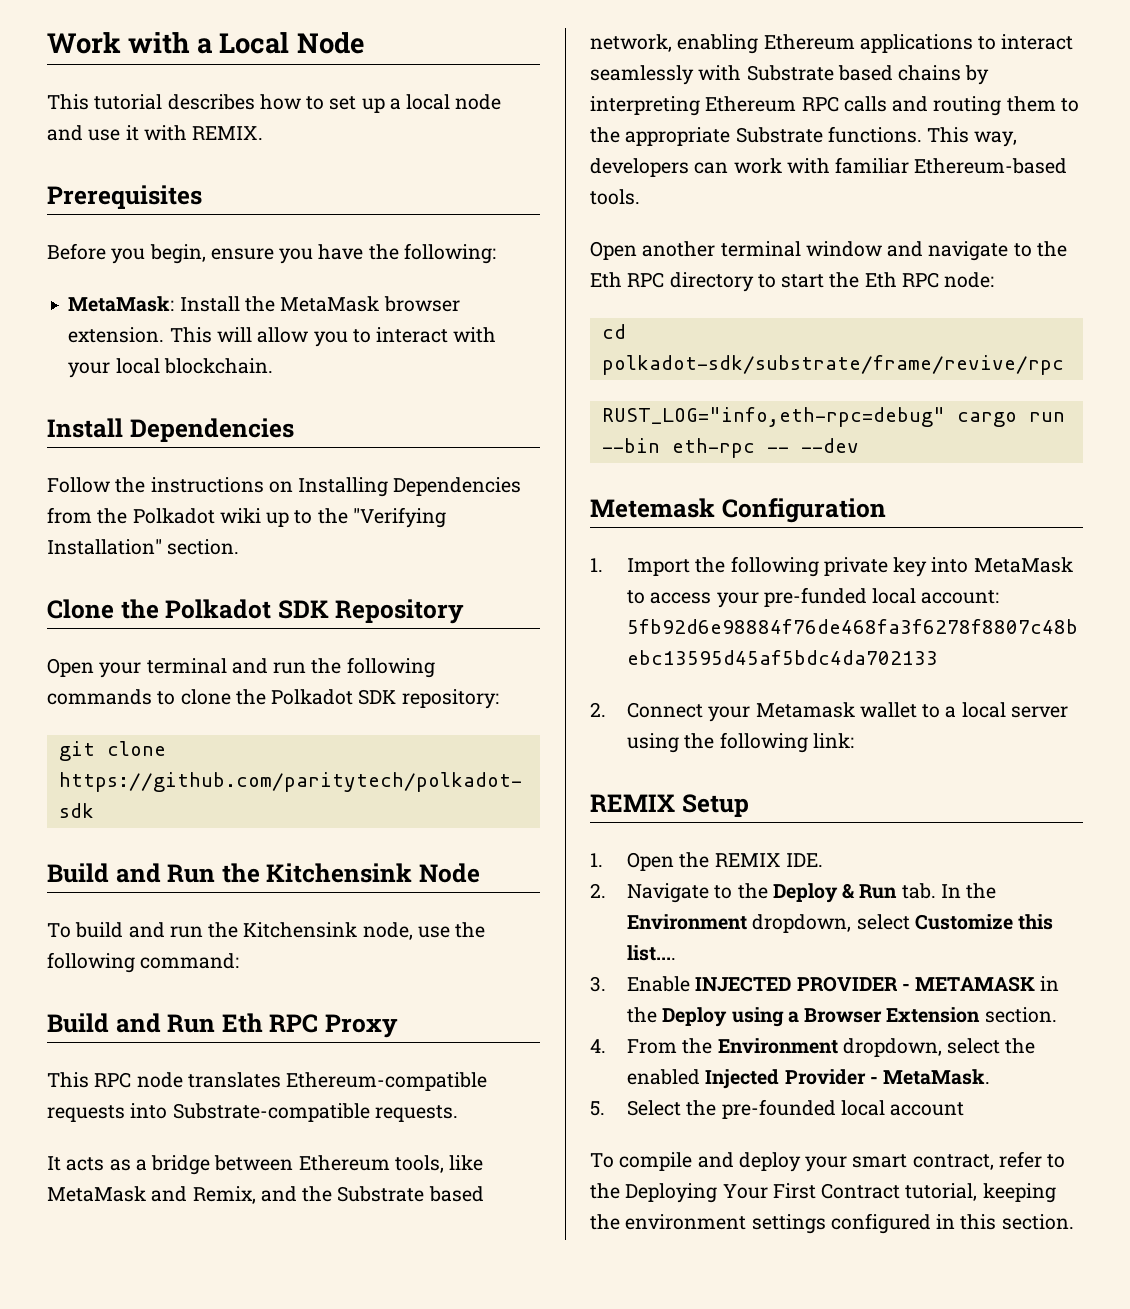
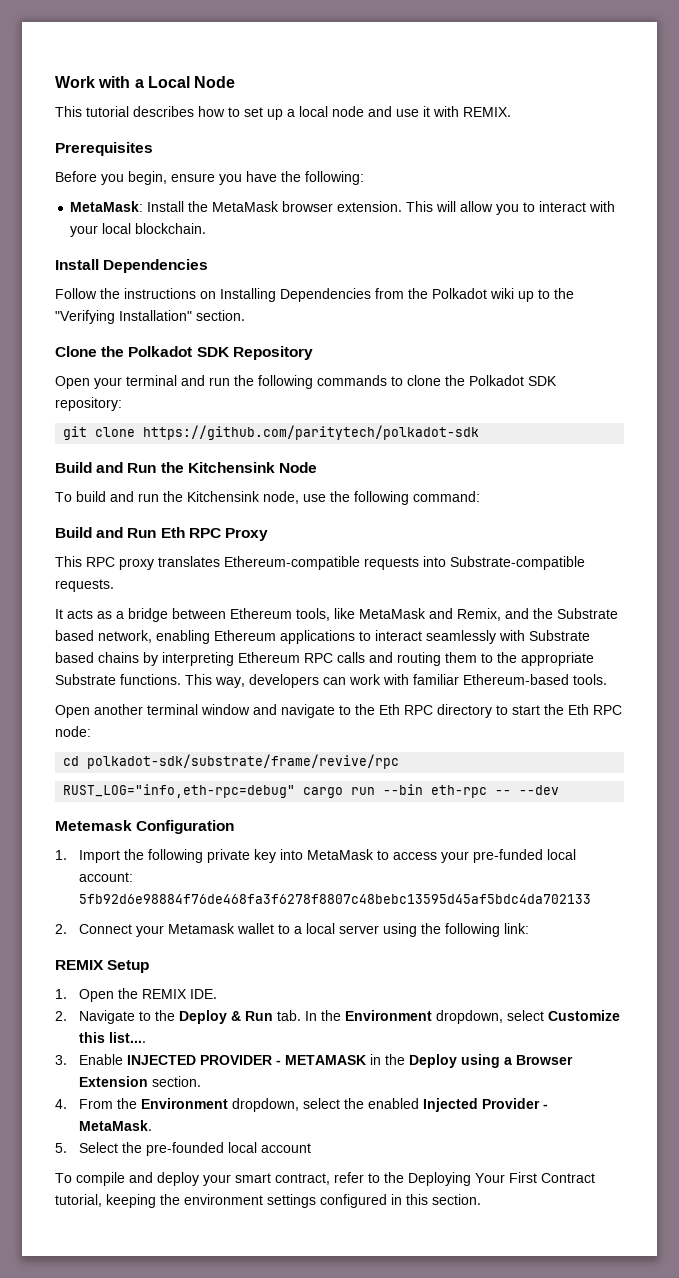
[136,1072,183,1088] node -> [119,558,154,570] proxy

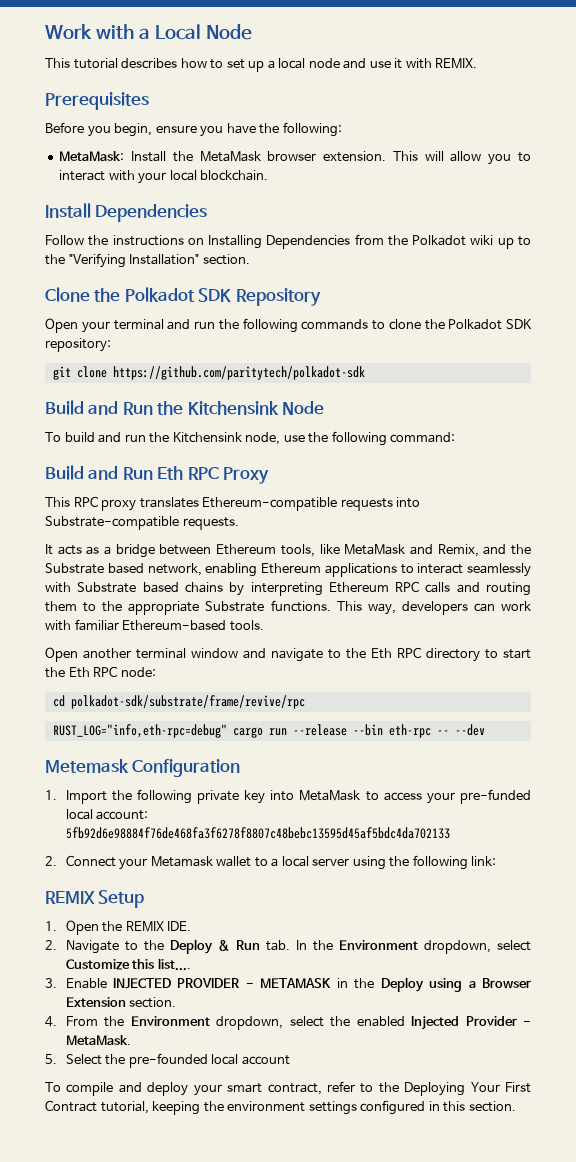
(376, 791) none -> [292,724,347,736] --release

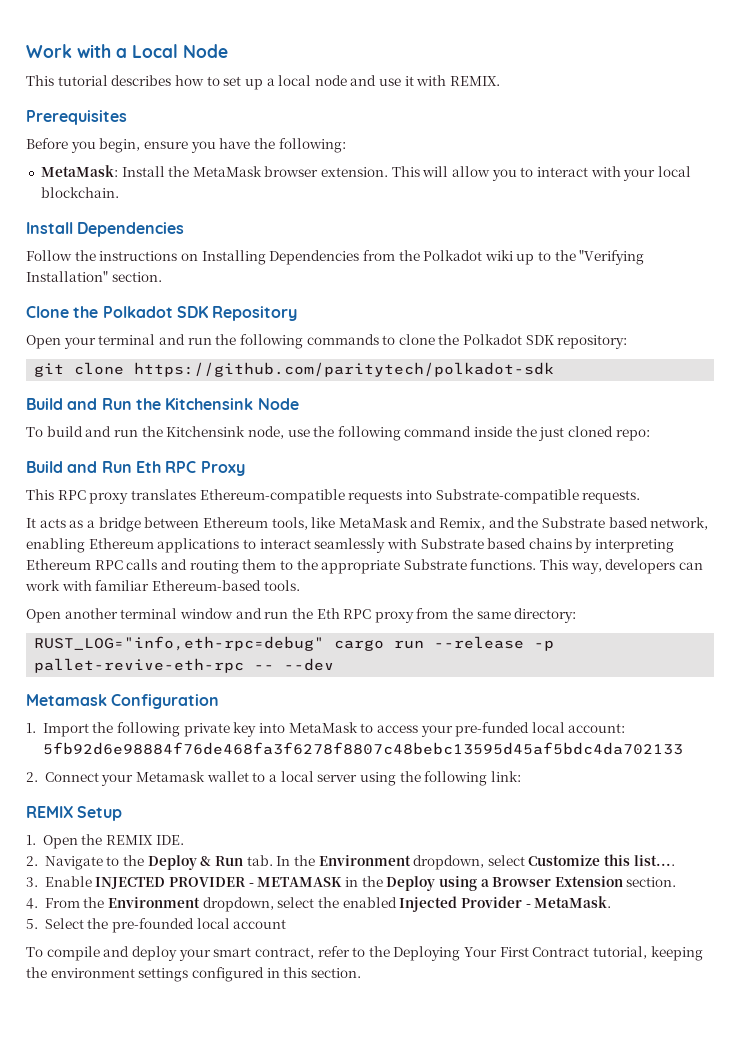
[390,432,456,443] command: -> [404,426,650,441] command inside the just cloned repo:
[271,647,531,662] [45,666,156,678] [52,695,305,709] navigate to the Eth RPC directory to start the Eth RPC node: // cd polkadot-sdk/substrate/frame/revive/rpc -> [264,608,577,623] run the Eth RPC proxy from the same directory:
[352,724,431,738] --bin eth-rpc -> [534,640,555,651] [34,658,245,673] -p pallet-revive-eth-rpc
[45,759,129,773] Metemask -> [26,694,107,706] Metamask

